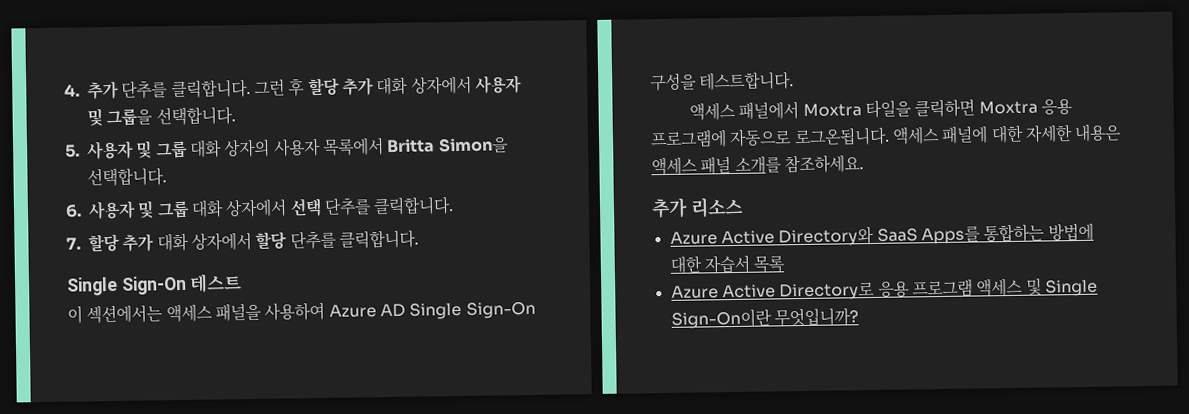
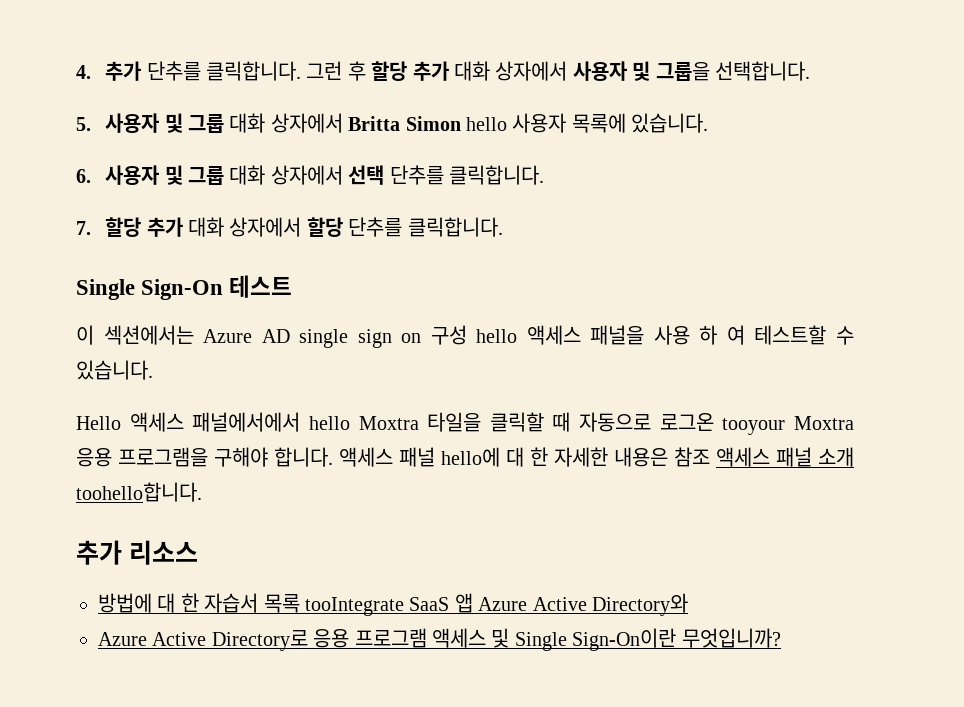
[223,137,509,158] [87,167,167,187] 상자의 사용자 목록에서 Britta Simon을 선택합니다. -> [270,113,709,133] 상자에서 Britta Simon hello 사용자 목록에 있습니다.
[165,301,536,323] [650,71,795,92] [689,98,1073,121] [650,124,1024,149] 액세스 패널을 사용하여 Azure AD Single Sign-On 구성을 테스트합니다. // 액세스 패널에서 Moxtra 타일을 클릭하면 Moxtra 응용 프로그램에 자동으로 로그온됩니다. 액세스 패널에 대한 -> [203,325,854,348] [76,360,153,380] [76,412,854,435] [76,447,548,467] Azure AD single sign on 구성 hello 액세스 패널을 사용 하 여 테스트할 수 있습니다. // Hello 액세스 패널에서에서 hello Moxtra 타일을 클릭할 때 자동으로 로그온 tooyour Moxtra 응용 프로그램을 구해야 합니다. 액세스 패널 hello에 대 한
[651,154,864,176] 액세스 패널 소개를 참조하세요. -> [674,447,854,467] [76,482,202,502] 참조 액세스 패널 소개 toohello합니다.
[669,222,1094,247] [669,254,786,274] Azure Active Directory와 SaaS Apps를 통합하는 방법에 대한 자습서 목록 -> [98,593,688,616] 방법에 대 한 자습서 목록 tooIntegrate SaaS 앱 Azure Active Directory와

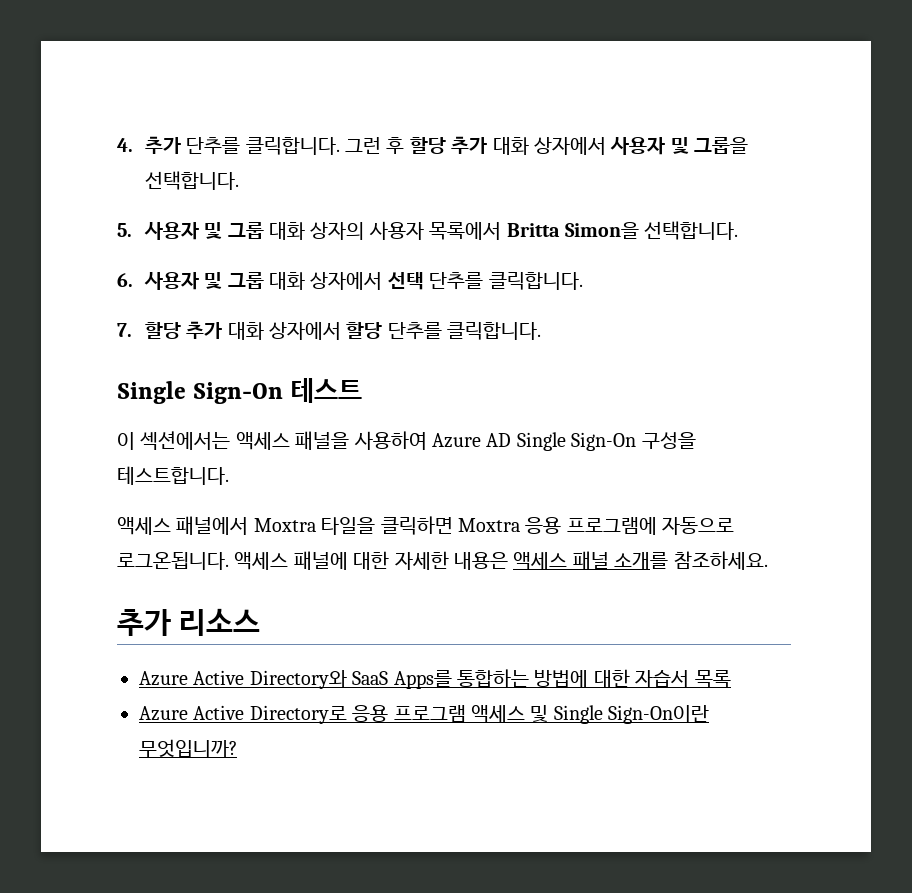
[270,113,709,133] 상자에서 Britta Simon hello 사용자 목록에 있습니다. -> [310,221,739,240] 상자의 사용자 목록에서 Britta Simon을 선택합니다.
[203,325,854,348] [76,360,153,380] [76,412,854,435] [76,447,854,467] [76,482,202,502] [76,540,198,565] [98,593,688,616] Azure AD single sign on 구성 hello 액세스 패널을 사용 하 여 테스트할 수 있습니다. // Hello 액세스 패널에서에서 hello Moxtra 타일을 클릭할 때 자동으로 로그온 tooyour Moxtra 응용 프로그램을 구해야 합니다. 액세스 패널 hello에 대 한 자세한 내용은 참조 액세스 패널 소개 toohello합니다. // 추가 리소스 // 방법에 대 한 자습서 목록 tooIntegrate SaaS 앱 Azure Active Directory와 -> [235,431,696,451] [117,466,229,485] [117,516,735,535] [117,551,768,570] [117,608,261,636] [139,669,731,689] 액세스 패널을 사용하여 Azure AD Single Sign-On 구성을 테스트합니다. // 액세스 패널에서 Moxtra 타일을 클릭하면 Moxtra 응용 프로그램에 자동으로 로그온됩니다. 액세스 패널에 대한 자세한 내용은 액세스 패널 소개를 참조하세요. // 추가 리소스 // Azure Active Directory와 SaaS Apps를 통합하는 방법에 대한 자습서 목록

